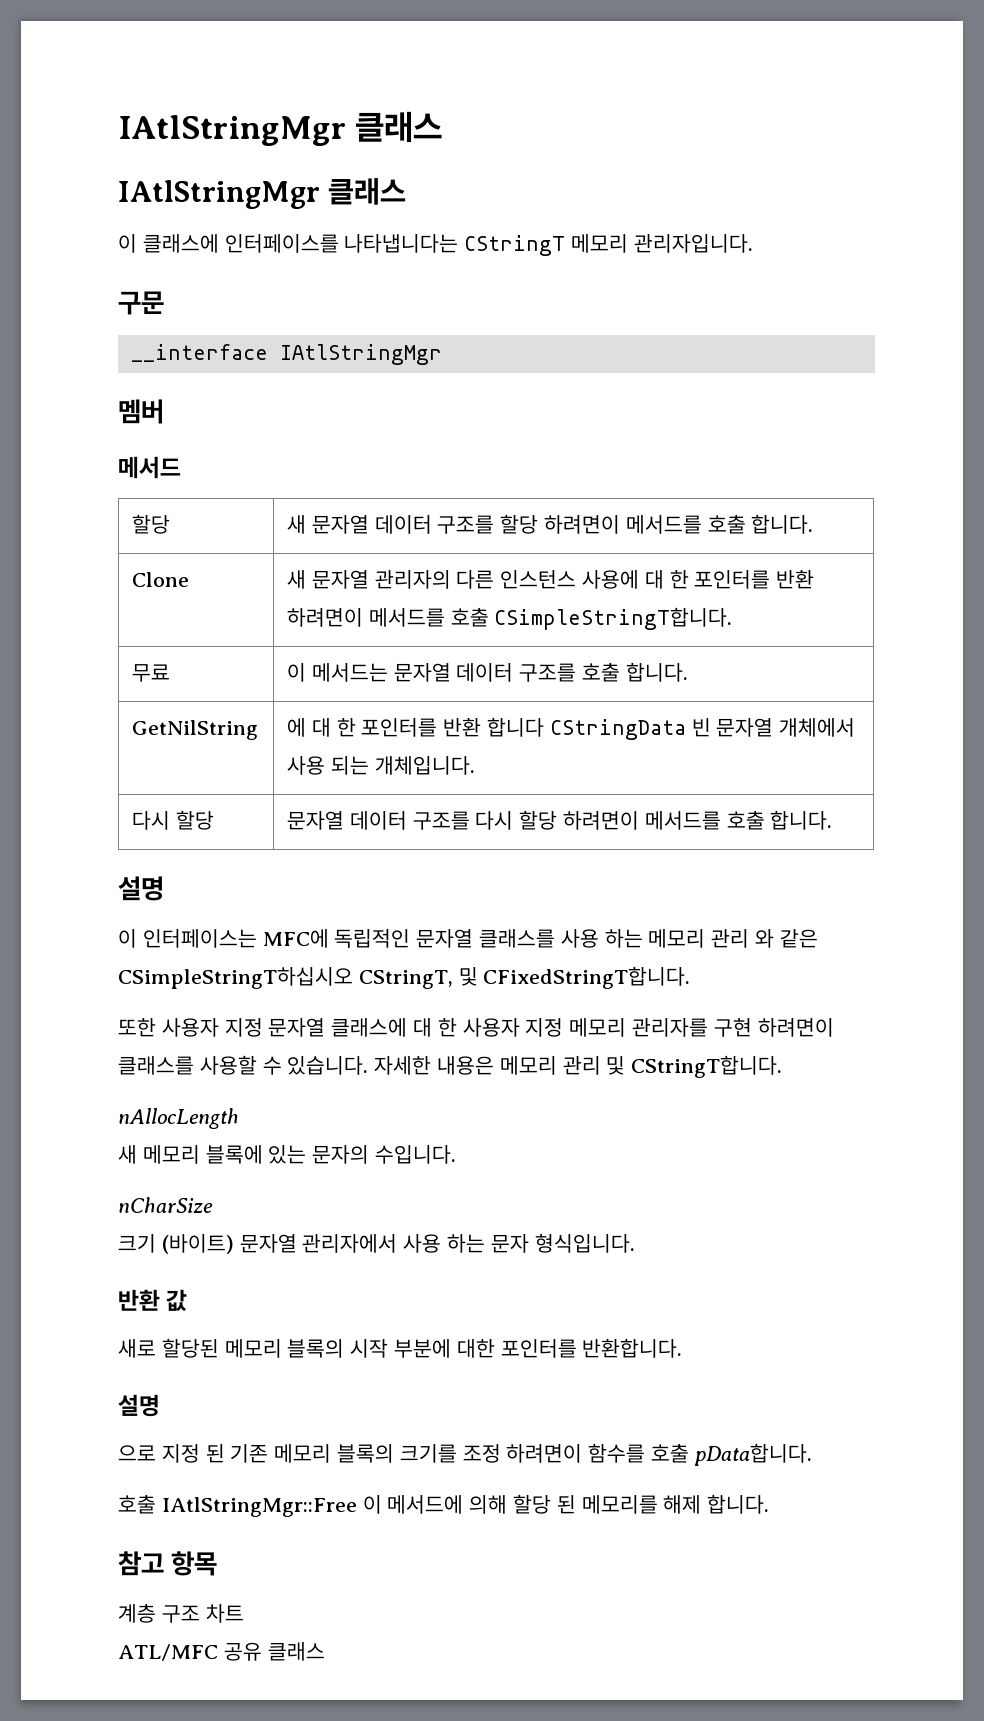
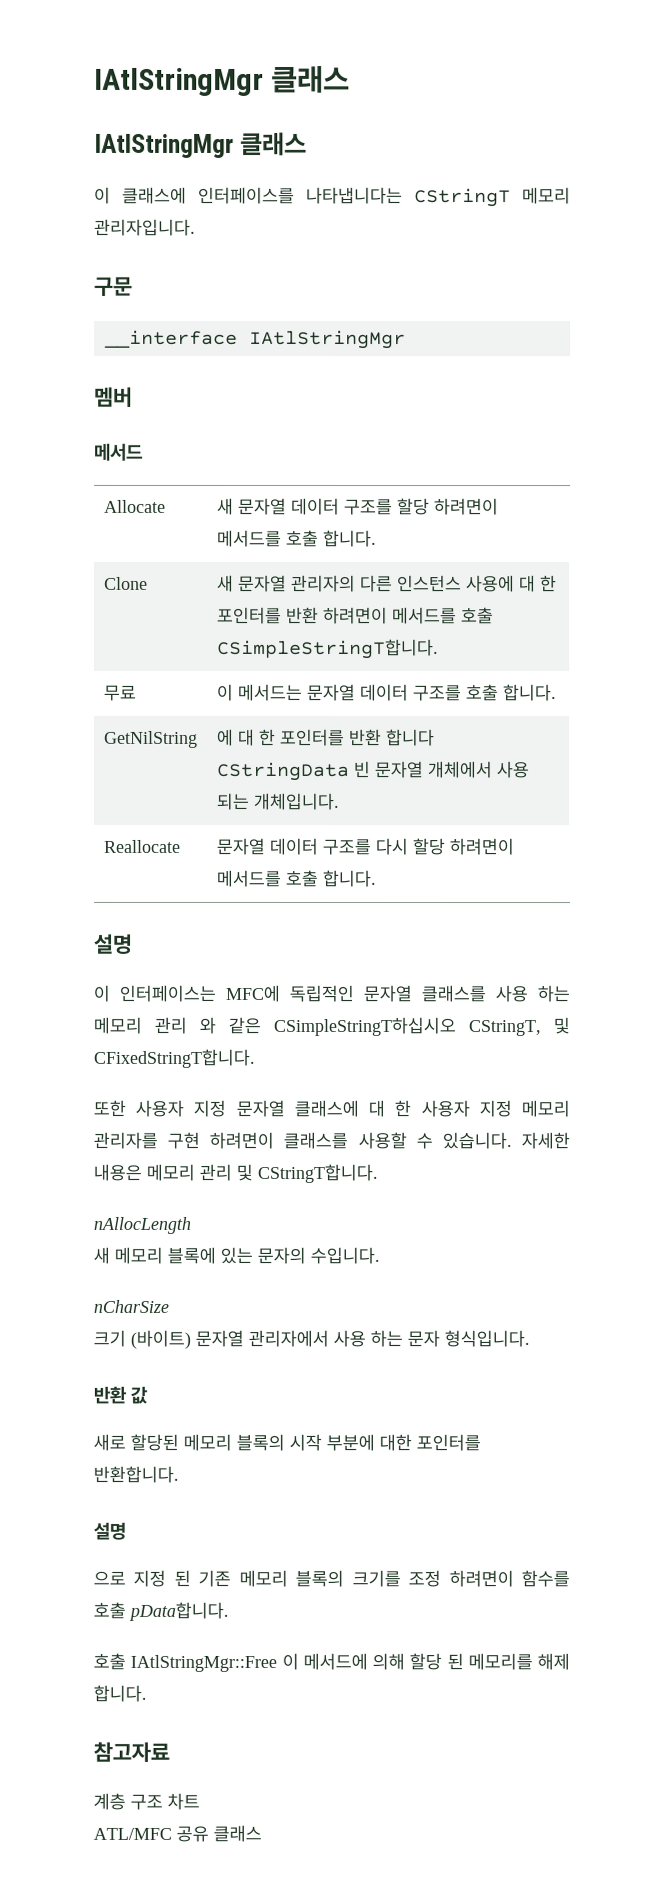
[132,514,171,534] 할당 -> [103,499,166,513] Allocate
[132,810,214,830] 다시 할당 -> [103,839,181,853] Reallocate
[118,1551,218,1576] 참고 항목 -> [93,1741,170,1762] 참고자료

